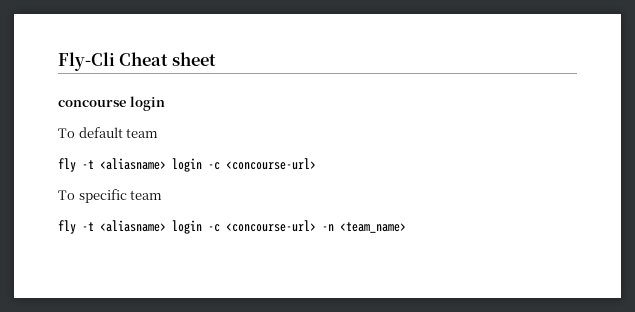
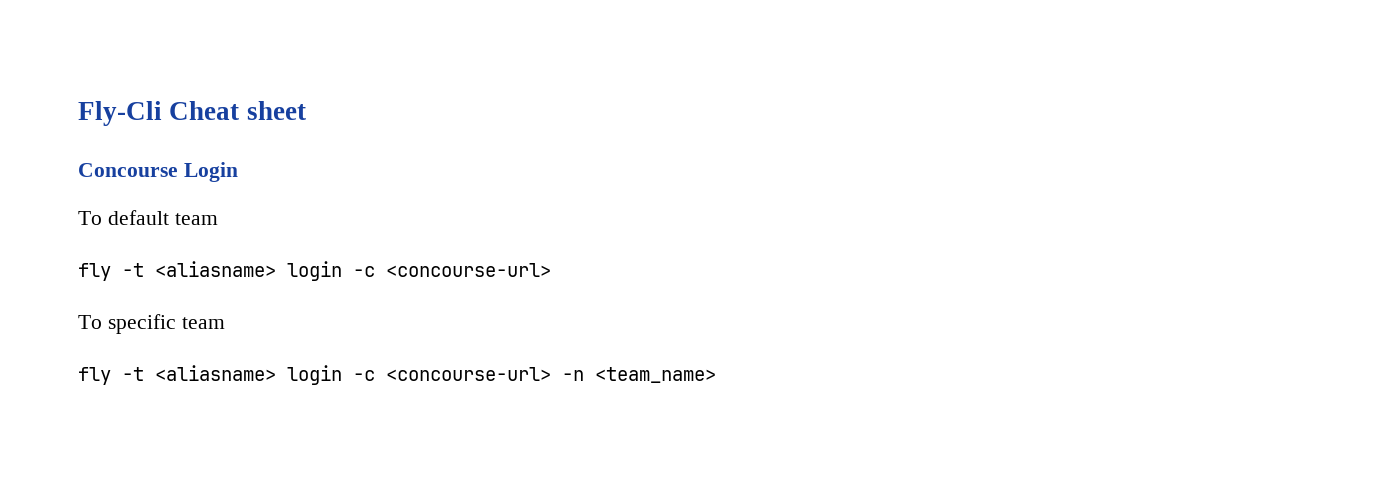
[58,96,165,111] concourse login -> [78,162,238,182] Concourse Login

